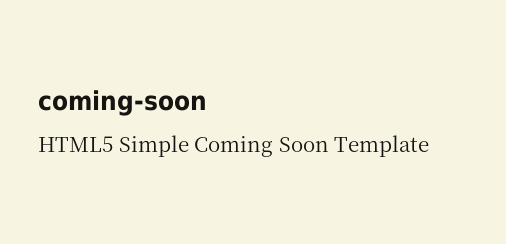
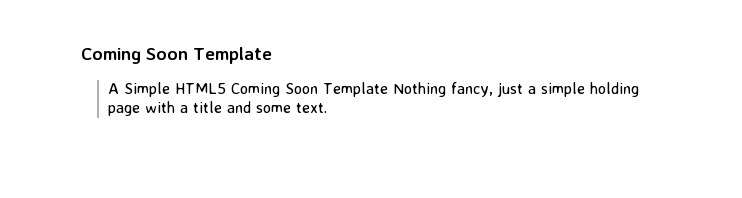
[38,90,207,116] [38,135,430,157] coming-soon // HTML5 Simple Coming Soon Template -> [81,47,272,64] [108,82,640,97] [108,101,328,116] Coming Soon Template // A Simple HTML5 Coming Soon Template Nothing fancy, just a simple holding page with a title and some text.

